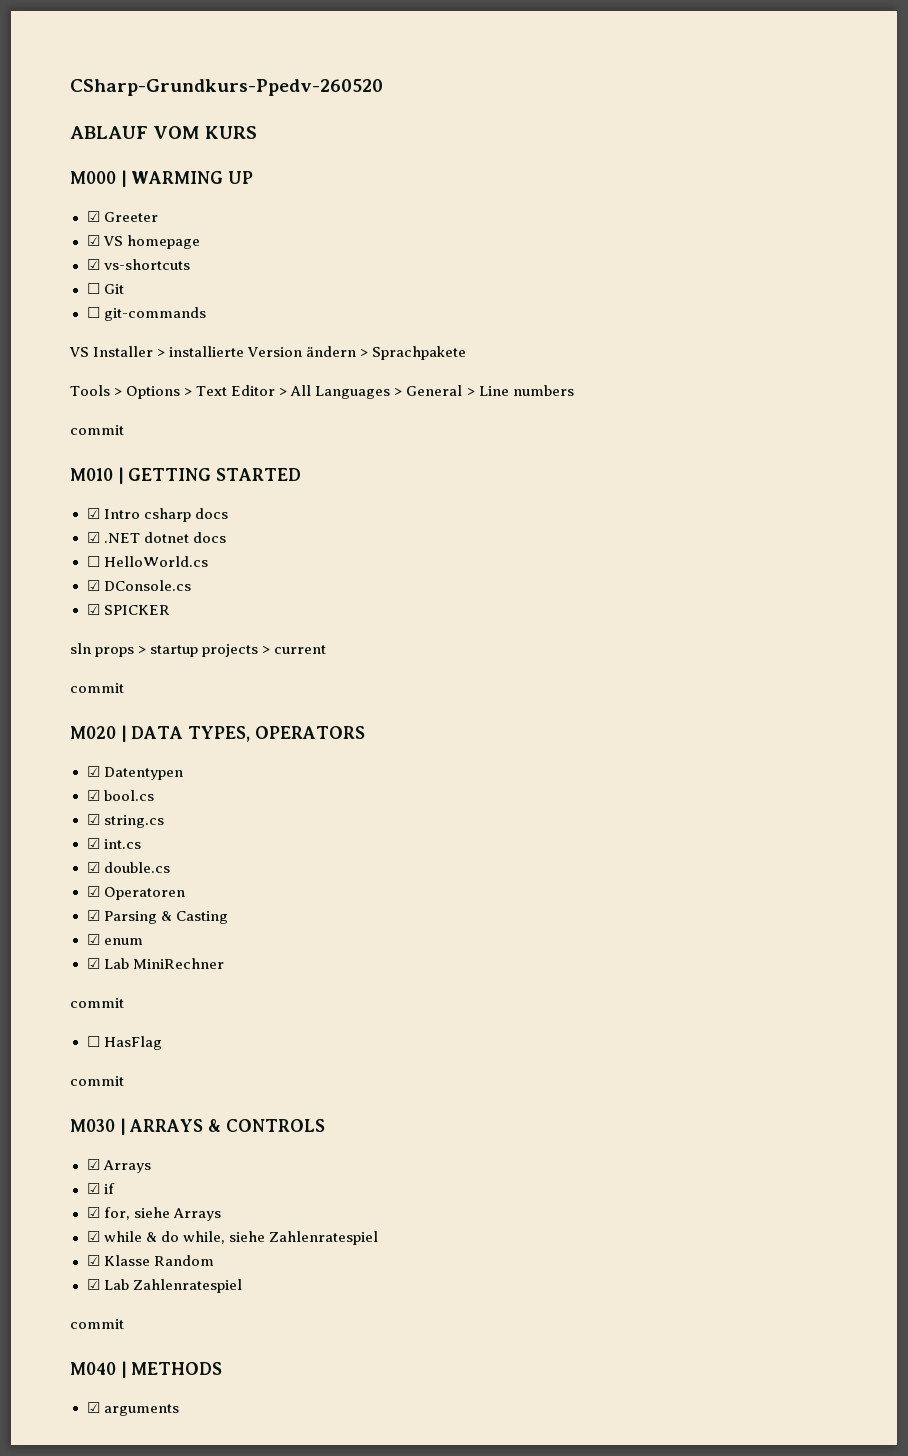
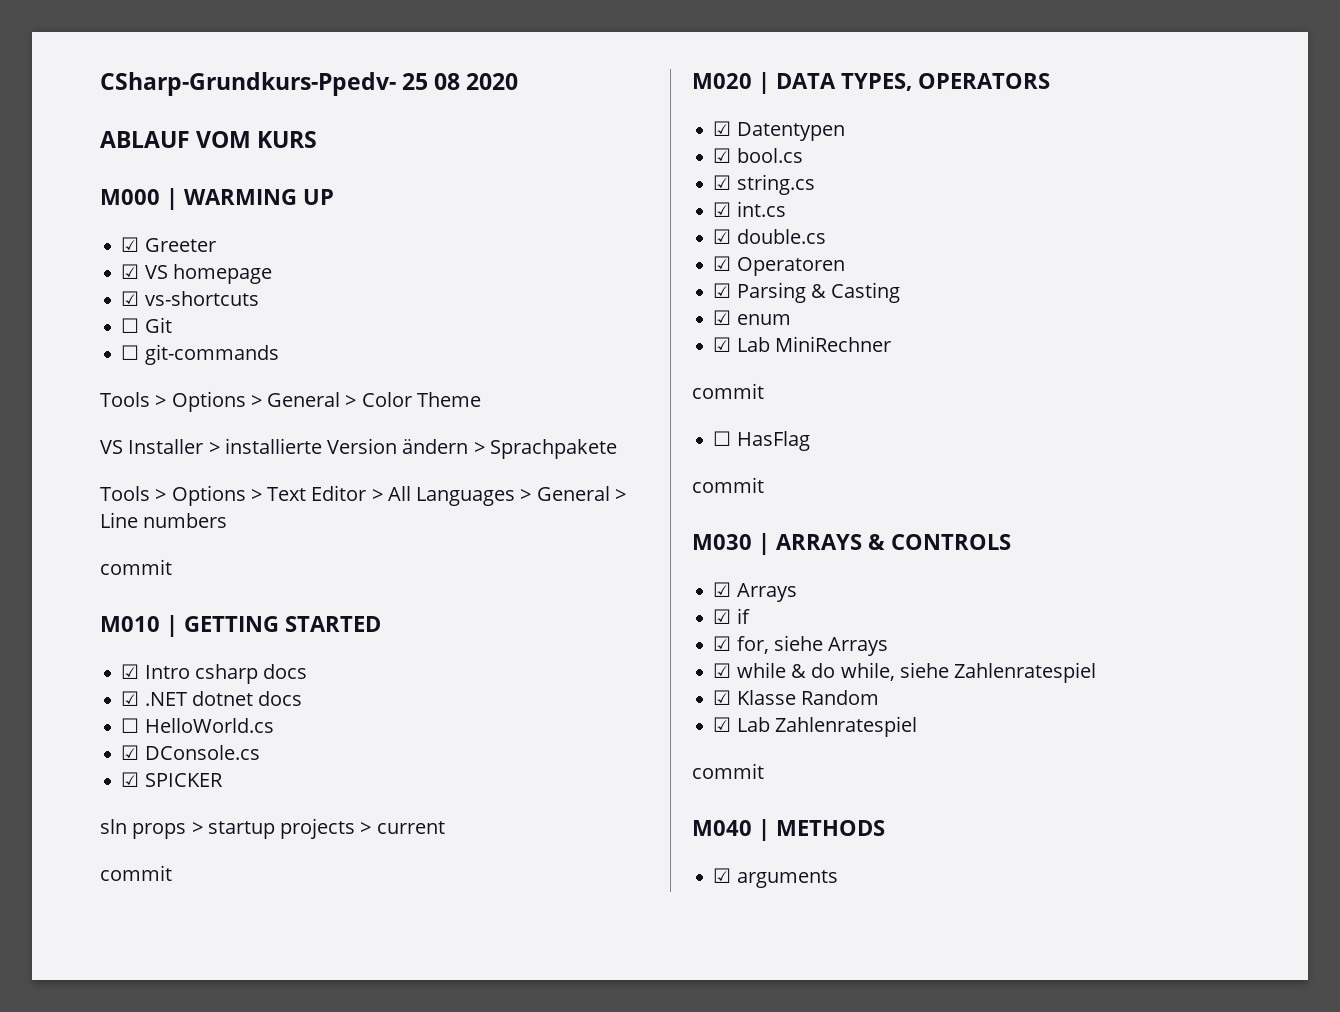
[70,79,383,96] CSharp-Grundkurs-Ppedv-260520 -> [100,72,519,96] CSharp-Grundkurs-Ppedv- 25 08 2020
(206, 314) none -> [100,391,481,412] // Tools > Options > General > Color Theme

